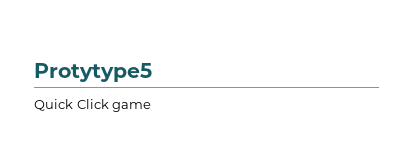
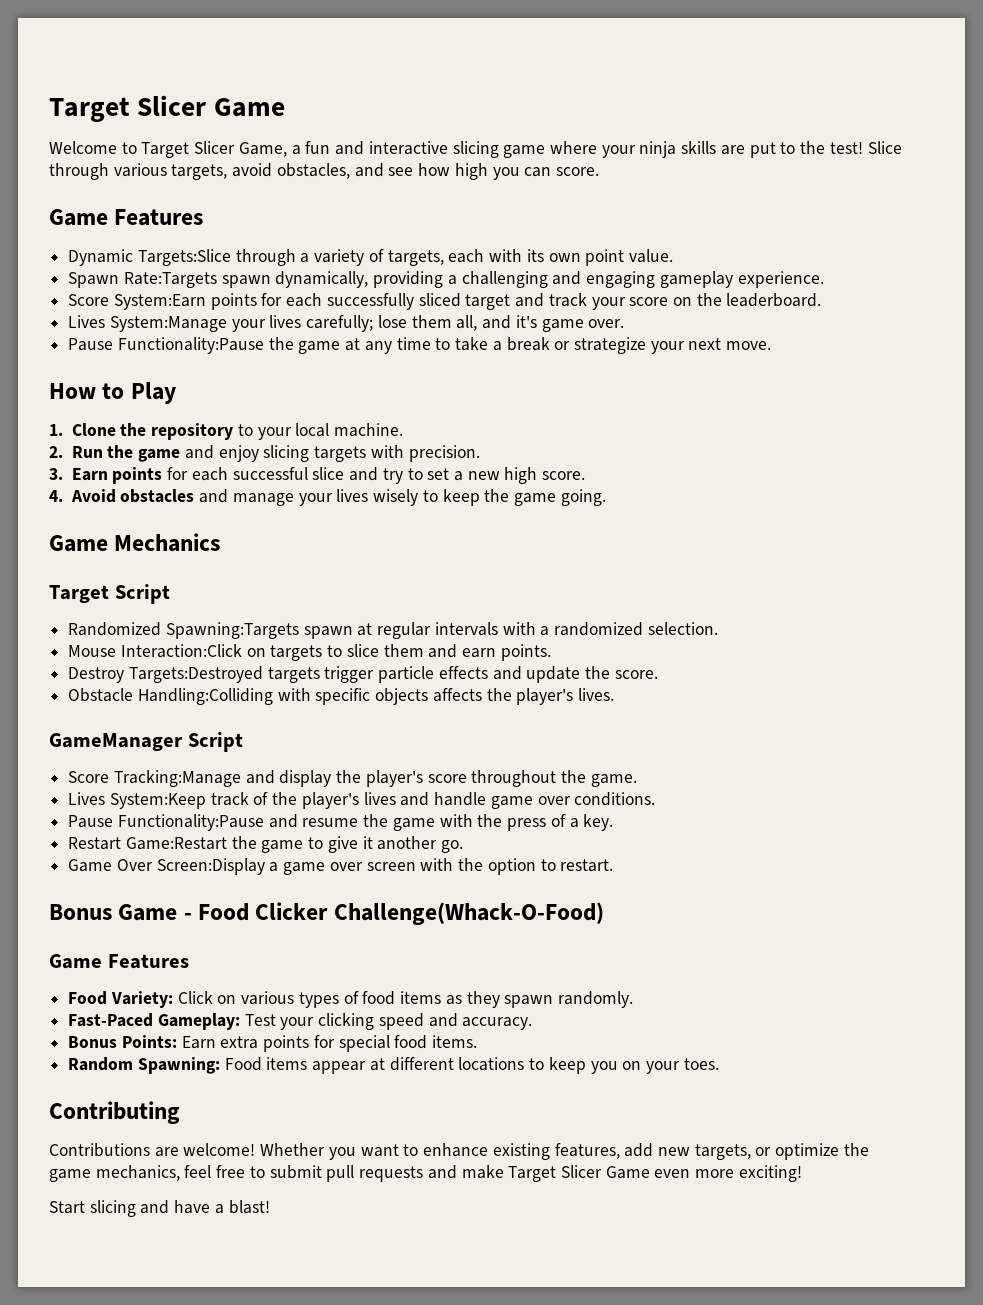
[34,63,152,82] [34,99,152,112] Protytype5 // Quick Click game -> [49,95,285,122] [49,141,902,158] [49,163,599,180] [49,209,204,226] [68,249,673,266] [68,271,824,288] [68,293,822,310] [68,315,625,332] [68,337,772,354] [49,382,176,404] [49,423,404,440] [49,445,480,462] [49,467,586,484] [49,489,606,506] [49,533,221,552] [49,584,170,604] [68,622,718,639] [68,644,551,661] [68,666,658,683] [68,688,615,705] [49,732,243,752] [68,770,637,787] [68,792,656,809] [68,814,614,831] [68,836,464,853] [68,858,614,875] [49,902,604,925] [49,954,189,969] [68,991,633,1008] [68,1013,533,1030] [68,1035,478,1052] [68,1057,719,1074] [49,1101,180,1124] [49,1143,869,1160] [49,1165,802,1182] [49,1200,270,1217] Target Slicer Game // Welcome to Target Slicer Game, a fun and interactive slicing game where your ninja skills are put to the test! Slice through various targets, avoid obstacles, and see how high you can score. // Game Features // Dynamic Targets:Slice through a variety of targets, each with its own point value. // Spawn Rate:Targets spawn dynamically, providing a challenging and engaging gameplay experience. // Score System:Earn points for each successfully sliced target and track your score on the leaderboard. // Lives System:Manage your lives carefully; lose them all, and it's game over. // Pause Functionality:Pause the game at any time to take a break or strategize your next move. // How to Play // 1. Clone the repository to your local machine. // 2. Run the game and enjoy slicing targets with precision. // 3. Earn points for each successful slice and try to set a new high score. // 4. Avoid obstacles and manage your lives wisely to keep the game going. // Game Mechanics // Target Script // Randomized Spawning:Targets spawn at regular intervals with a randomized selection. // Mouse Interaction:Click on targets to slice them and earn points. // Destroy Targets:Destroyed targets trigger particle effects and update the score. // Obstacle Handling:Colliding with specific objects affects the player's lives. // GameManager Script // Score Tracking:Manage and display the player's score throughout the game. // Lives System:Keep track of the player's lives and handle game over conditions. // Pause Functionality:Pause and resume the game with the press of a key. // Restart Game:Restart the game to give it another go. // Game Over Screen:Display a game over screen with the option to restart. // Bonus Game - Food Clicker Challenge(Whack-O-Food) // Game Features // Food Variety: Click on various types of food items as they spawn randomly. // Fast-Paced Gameplay: Test your clicking speed and accuracy. // Bonus Points: Earn extra points for special food items. // Random Spawning: Food items appear at different locations to keep you on your toes. // Contributing // Contributions are welcome! Whether you want to enhance existing features, add new targets, or optimize the game mechanics, feel free to submit pull requests and make Target Slicer Game even more exciting! // Start slicing and have a blast!

